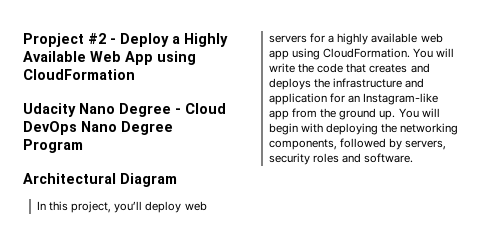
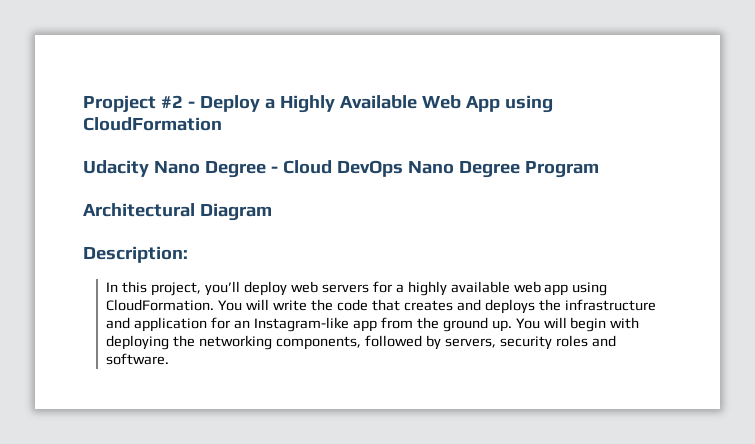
(177, 180) none -> [83,246,188,263] // Description:

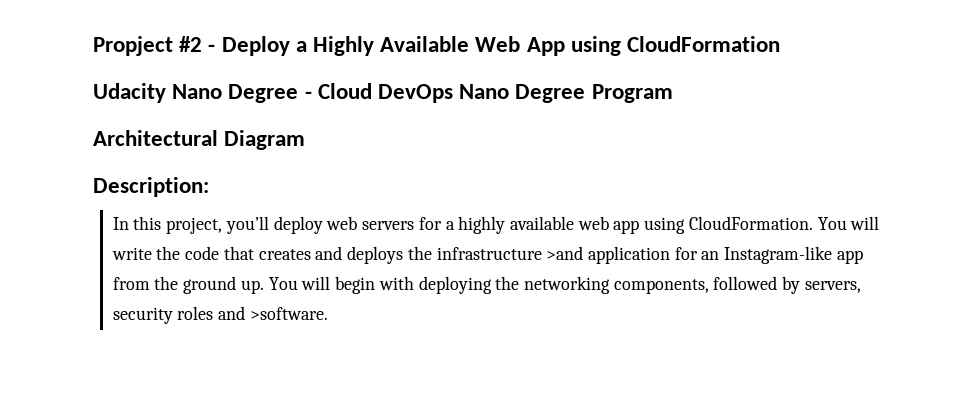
[106,317,131,329] and -> [546,246,584,260] >and
[106,353,170,365] software. -> [249,307,328,320] >software.

